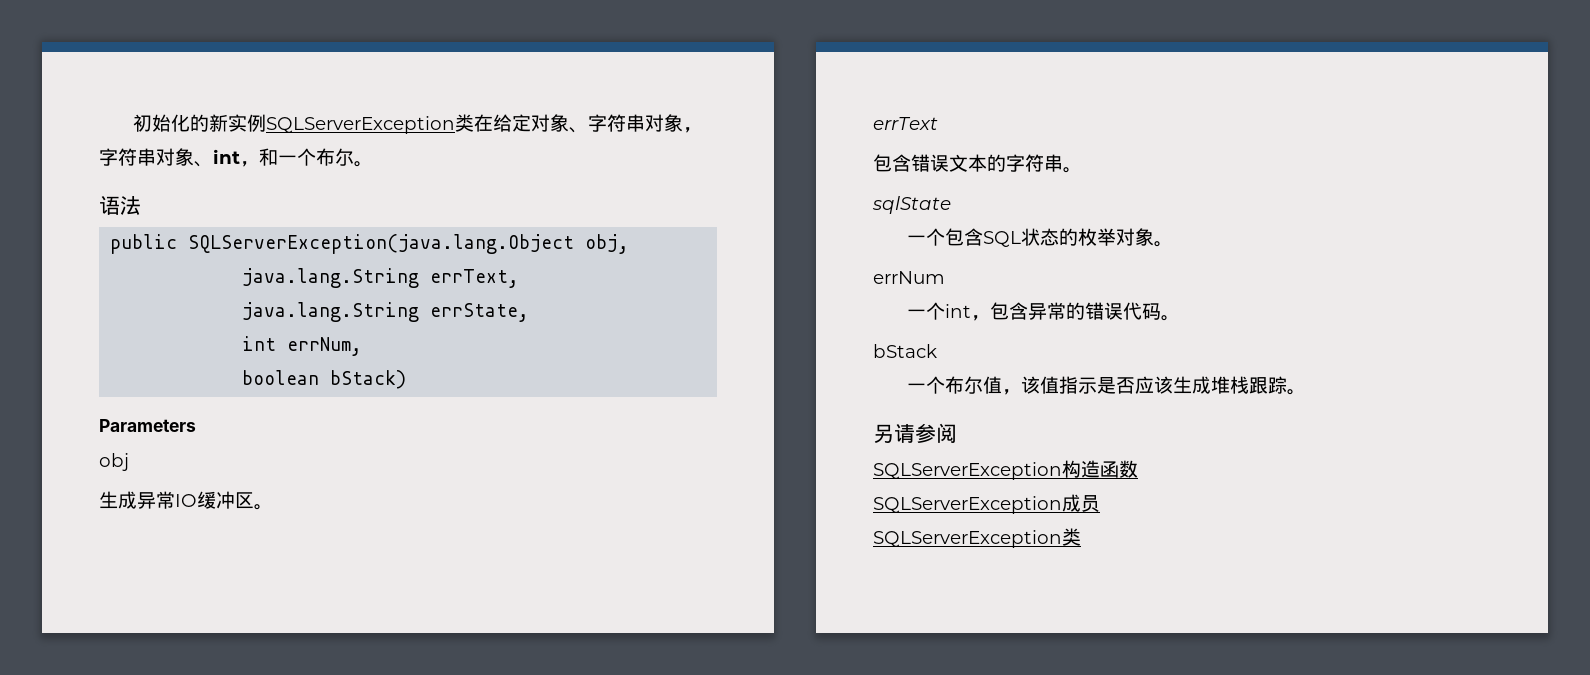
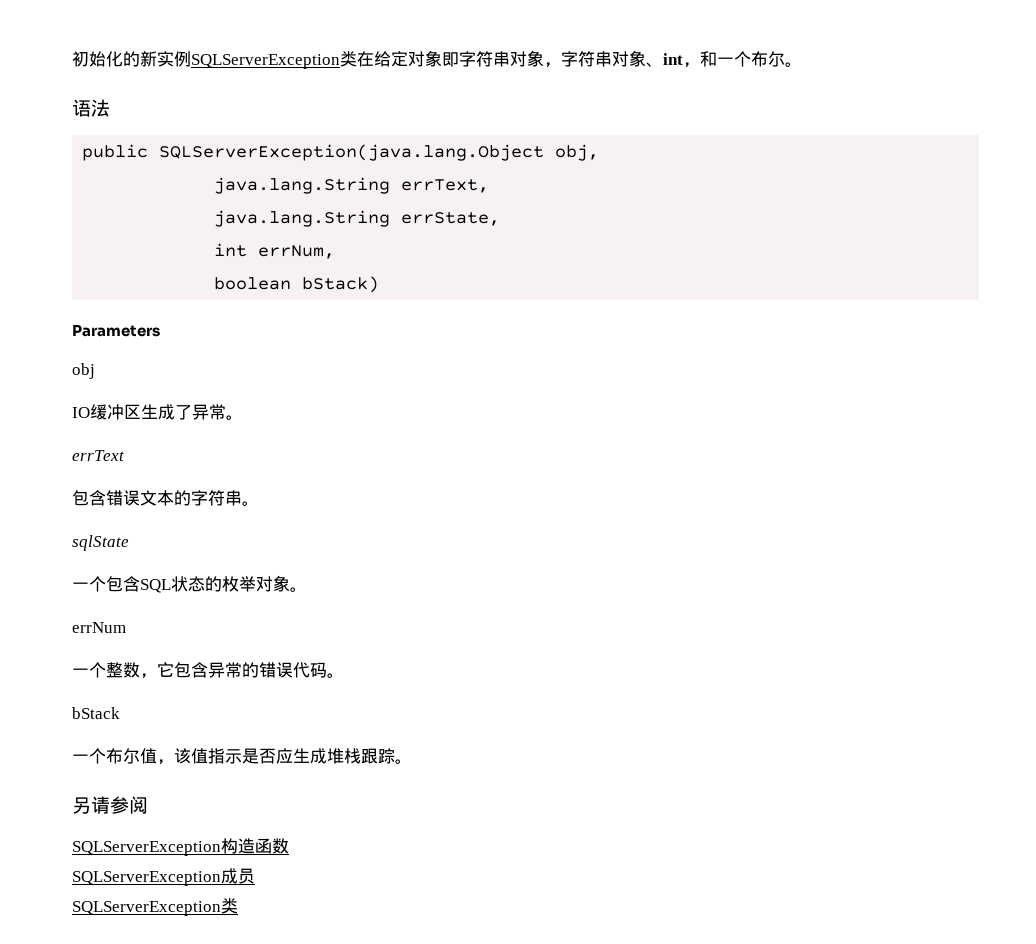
[568,127,588,133] 、 -> [442,52,459,67] 即
[99,491,175,509] 生成异常 -> (95, 371) none
(254, 500) none -> [141,404,226,420] 生成了异常
[944,304,990,321] int， -> [106,662,174,679] 整数，它
[1153,376,1173,394] 该 -> (293, 756) none

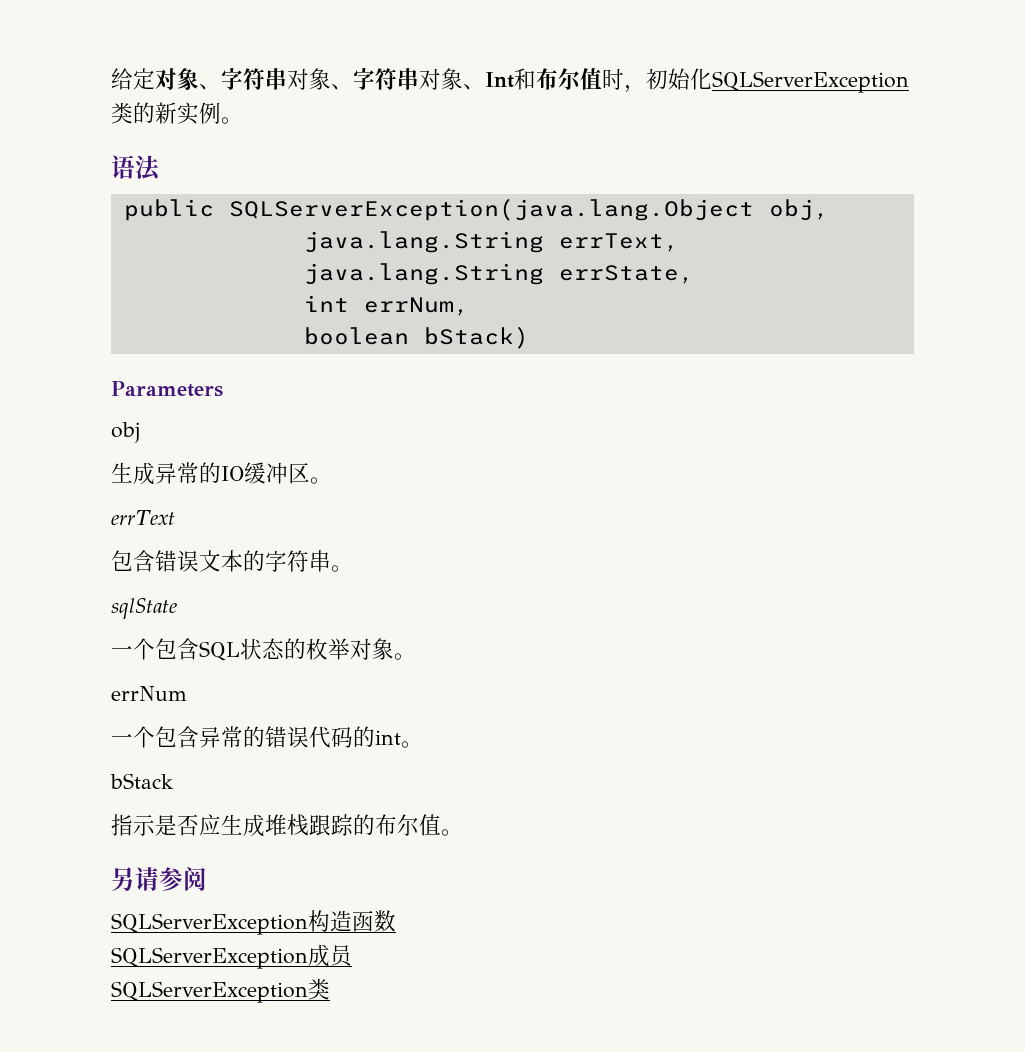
[72,50,785,69] 初始化的新实例SQLServerException类在给定对象即字符串对象，字符串对象、int，和一个布尔 -> [111,68,909,93] [111,102,221,125] 给定对象、字符串对象、字符串对象、Int和布尔值时，初始化SQLServerException类的新实例
[72,404,226,420] IO缓冲区生成了异常 -> [111,462,310,485] 生成异常的IO缓冲区
[106,662,174,679] 整数，它 -> (155, 737) none
(327, 670) none -> [353,726,401,747] 的int
[72,748,208,765] 一个布尔值，该值 -> (174, 781) none
(395, 756) none -> [353,814,441,836] 的布尔值

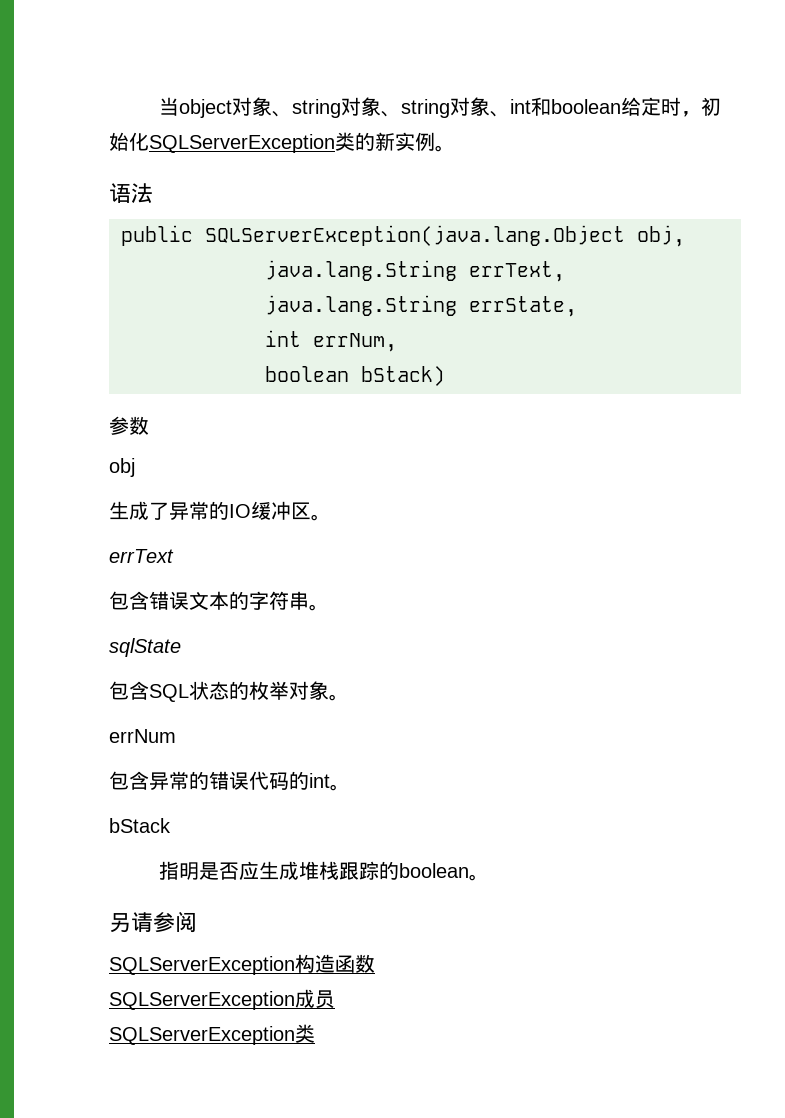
[111,68,602,90] 给定对象、字符串对象、字符串对象、Int和布尔值 -> [159,97,662,118] 当object对象、string对象、string对象、int和boolean给定
[111,381,223,397] Parameters -> [109,416,149,435] 参数
(155, 473) none -> [149,502,169,520] 了
[111,638,155,660] 一个 -> (181, 647) none
[111,726,155,748] 一个 -> (176, 736) none
[133,815,155,836] 示 -> [179,862,200,880] 明
[375,814,441,836] 布尔值 -> [399,863,470,878] boolean

